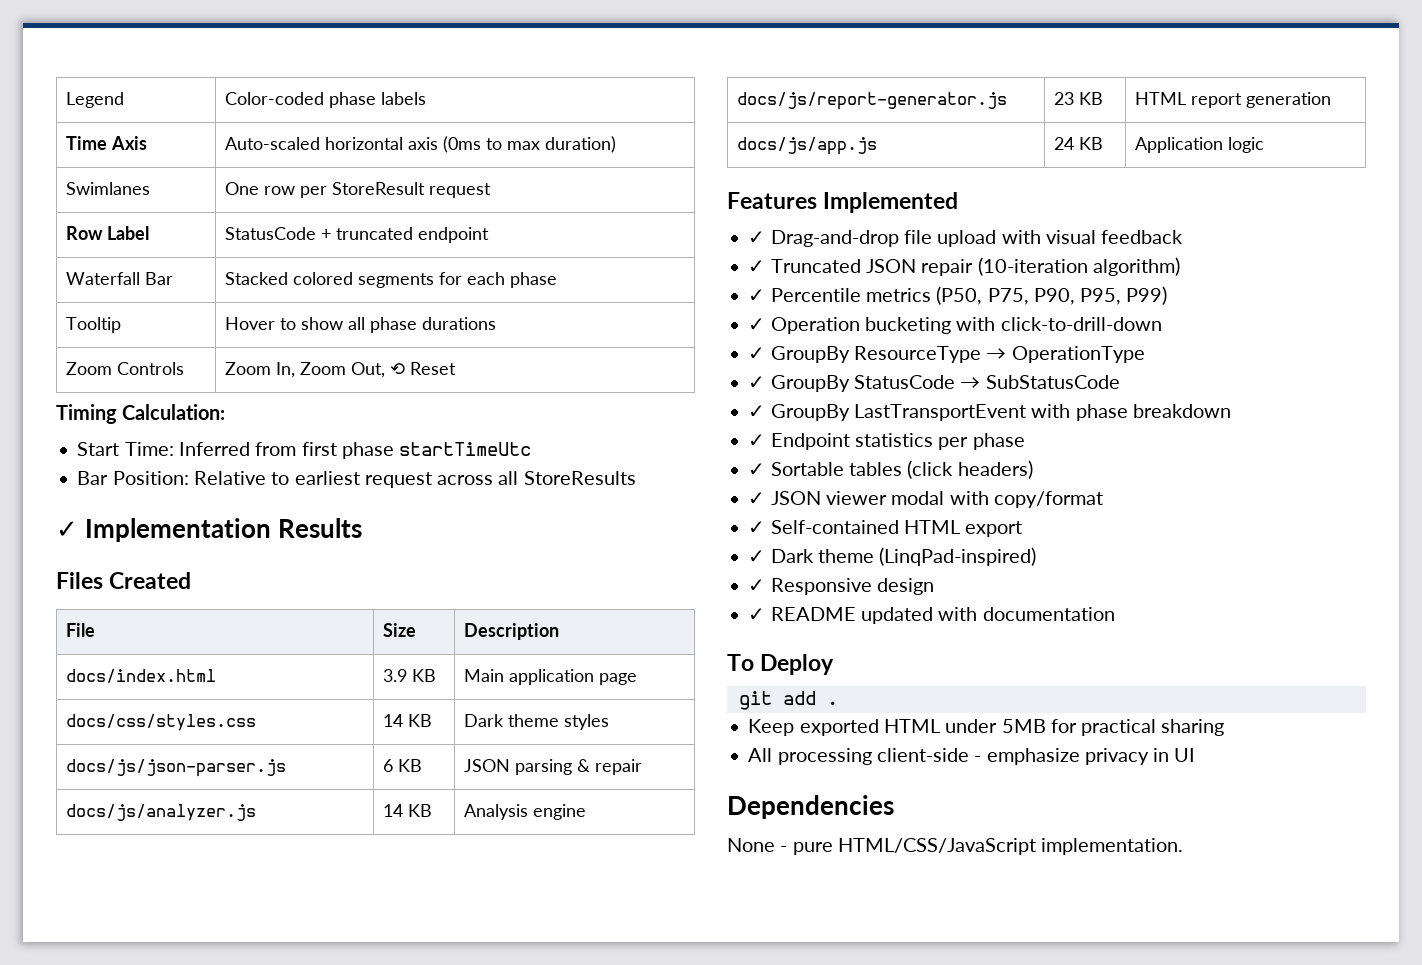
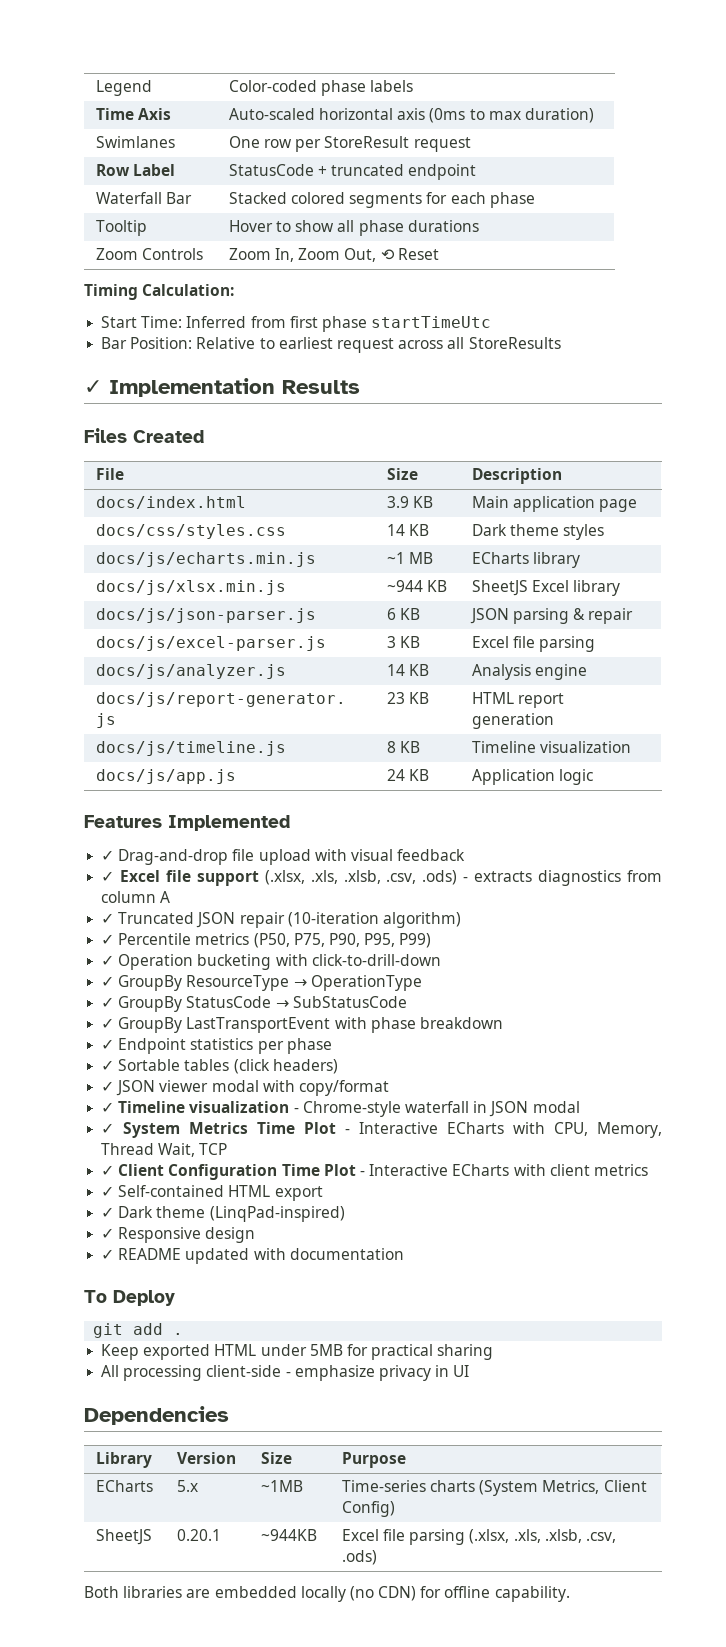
(609, 722) none -> [95,552,316,567] [386,552,434,564] [471,552,581,568] [95,580,286,595] [386,580,448,592] [471,580,621,596] // docs/js/echarts.min.js | ~1 MB | ECharts library // docs/js/xlsx.min.js | ~944 KB | SheetJS Excel library
(642, 767) none -> [95,636,326,651] [386,636,421,648] [471,636,596,652] // docs/js/excel-parser.js | 3 KB | Excel file parsing
(1331, 100) none -> [95,741,286,756] [386,741,421,753] [471,741,632,753] // docs/js/timeline.js | 8 KB | Timeline visualization
(1184, 237) none -> [101,870,663,886] [101,891,171,903] // ✓ Excel file support (.xlsx, .xls, .xlsb, .csv, .ods) - extracts diagnostics from column A
(1103, 499) none -> [101,1101,580,1117] [101,1122,662,1138] [101,1143,228,1157] [101,1164,648,1180] // ✓ Timeline visualization - Chrome-style waterfall in JSON modal // ✓ System Metrics Time Plot - Interactive ECharts with CPU, Memory, Thread Wait, TCP // ✓ Client Configuration Time Plot - Interactive ECharts with client metrics
[727,838,1184,855] // None - pure HTML/CSS/JavaScript implementation. -> [95,1452,152,1468] [176,1452,236,1464] [260,1452,292,1464] [341,1452,406,1468] [95,1480,153,1492] [176,1480,198,1492] [260,1480,303,1492] [341,1480,647,1496] [341,1501,395,1517] [95,1529,152,1545] [176,1529,221,1541] [260,1529,317,1541] [341,1529,616,1545] [341,1550,377,1565] [84,1586,570,1602] // Library | Version | Size | Purpose // ECharts | 5.x | ~1MB | Time-series charts (System Metrics, Client Config) // SheetJS | 0.20.1 | ~944KB | Excel file parsing (.xlsx, .xls, .xlsb, .csv, .ods) // Both libraries are embedded locally (no CDN) for offline capability.

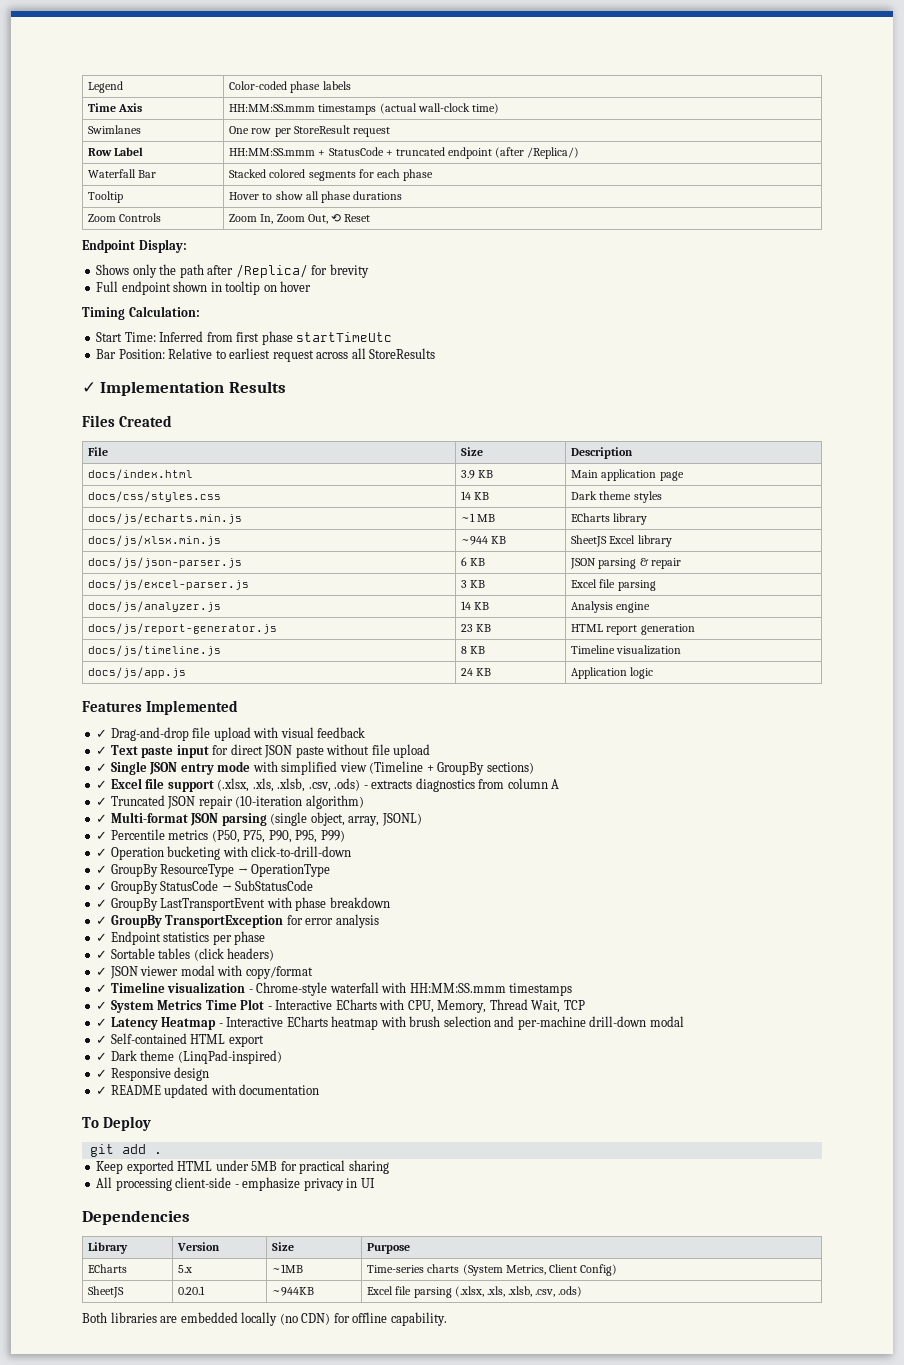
[228,108,594,123] Auto-scaled horizontal axis (0ms to max duration) -> [229,103,499,115] HH:MM:SS.mmm timestamps (actual wall-clock time)
(176, 170) none -> [229,148,326,156] HH:MM:SS.mmm +
(477, 172) none -> [494,147,580,159] (after /Replica/)
(439, 254) none -> [82,239,187,253] [96,264,369,278] [96,281,312,295] // Endpoint Display: // Shows only the path after /Replica/ for brevity // Full endpoint shown in tooltip on hover
(466, 855) none -> [96,744,431,758] [96,761,534,775] // ✓ Text paste input for direct JSON paste without file upload // ✓ Single JSON entry mode with simplified view (Timeline + GroupBy sections)
(461, 920) none -> [96,812,422,826] // ✓ Multi-format JSON parsing (single object, array, JSONL)
(503, 1023) none -> [96,914,379,928] // ✓ GroupBy TransportException for error analysis
[473,1101,580,1117] in JSON modal -> [381,982,573,996] with HH:MM:SS.mmm timestamps
[118,1164,648,1180] Client Configuration Time Plot - Interactive ECharts with client metrics -> [110,1016,684,1030] Latency Heatmap - Interactive ECharts heatmap with brush selection and per-machine drill-down modal

